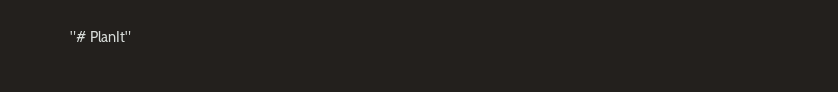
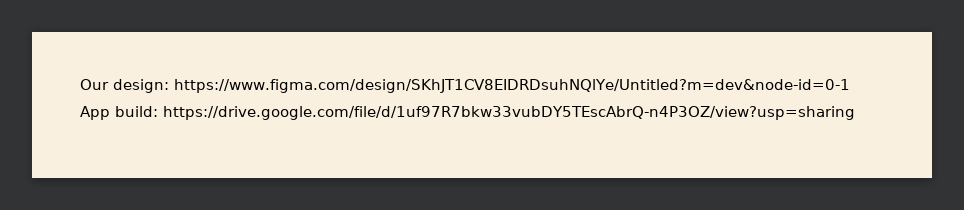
[70,31,131,42] "# PlanIt" -> [80,79,850,93] [80,106,855,120] Our design: https://www.figma.com/design/SKhJT1CV8EIDRDsuhNQlYe/Untitled?m=dev&node-id=0-1 // App build: https://drive.google.com/file/d/1uf97R7bkw33vubDY5TEscAbrQ-n4P3OZ/view?usp=sharing

